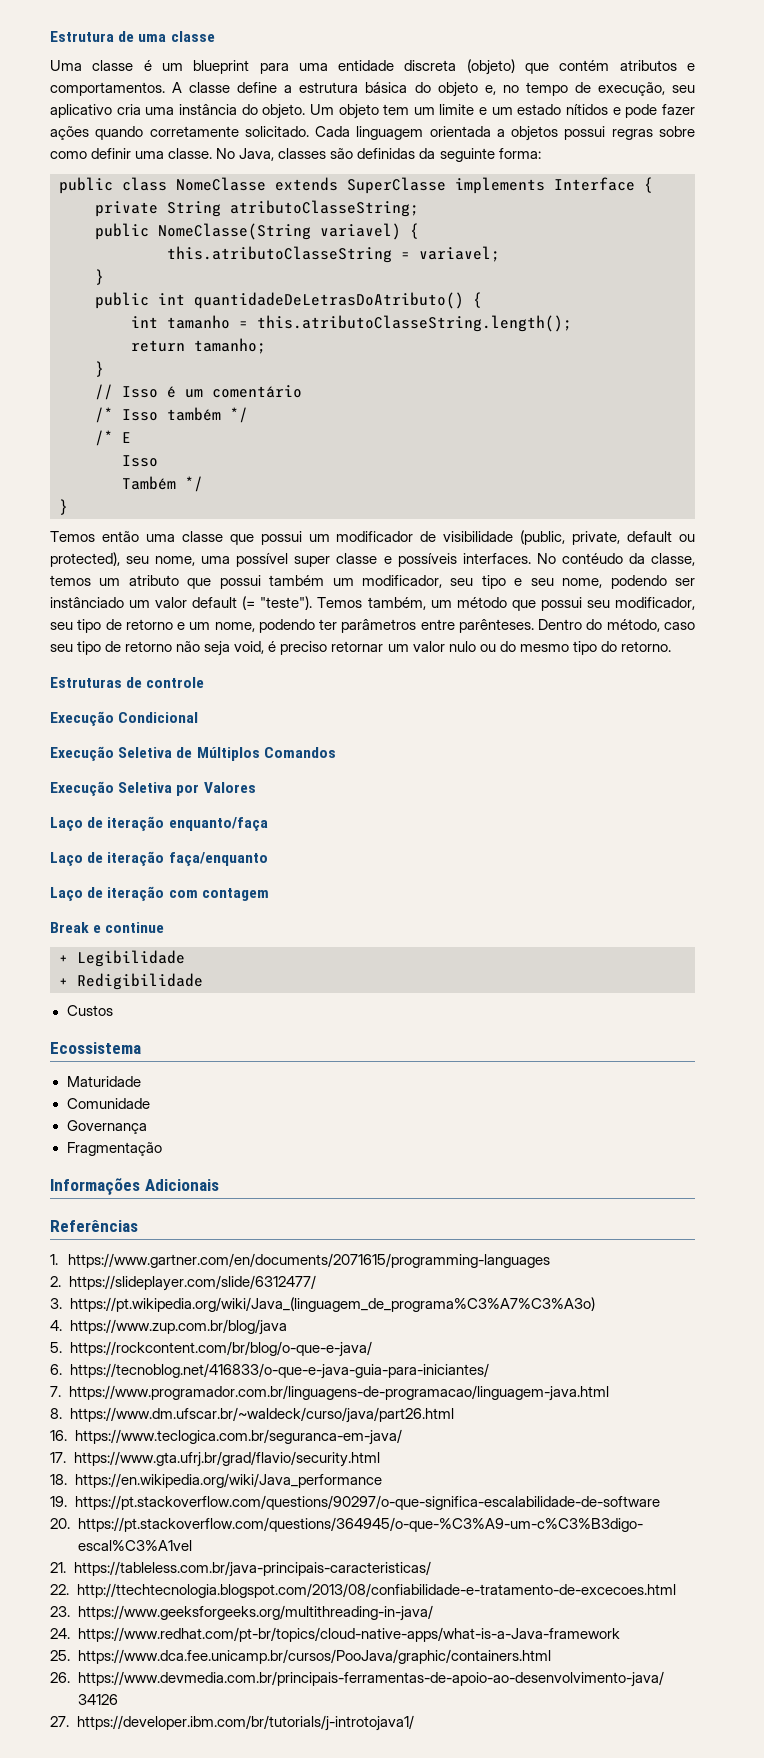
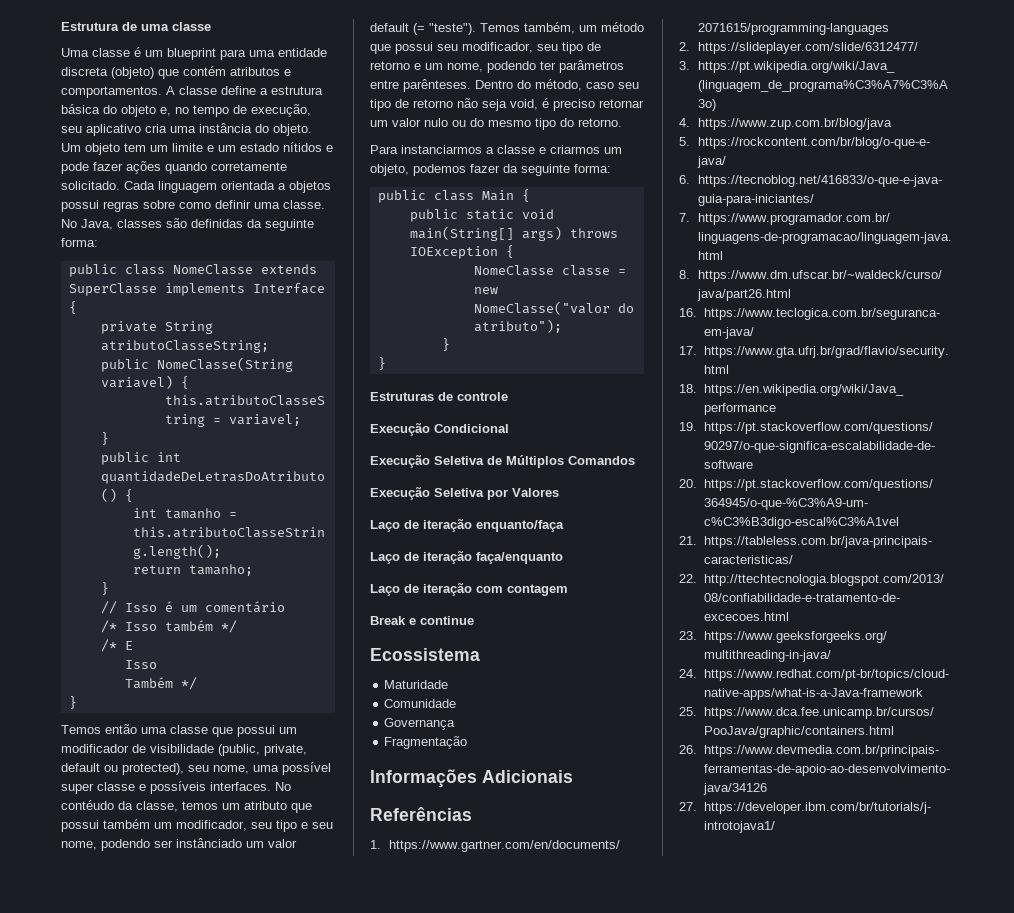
(671, 646) none -> [370,145,622,154] [370,164,611,176] [377,189,530,203] [409,209,554,222] [409,226,618,241] [409,245,514,259] [473,265,626,276] [473,287,498,294] [473,301,634,315] [473,319,562,333] [441,338,450,351] [377,357,386,370] // Para instanciarmos a classe e criarmos um objeto, podemos fazer da seguinte forma: // public class Main { // public static void main(String[] args) throws IOException { // NomeClasse classe = new NomeClasse("valor do atributo"); // } // }
[59,950,185,967] [59,973,203,990] [66,1005,113,1016] // + Legibilidade // + Redigibilidade // Custos -> (474, 620) none

